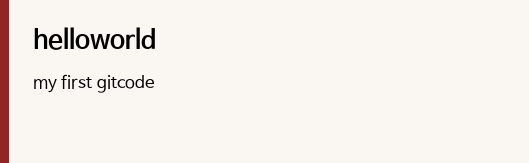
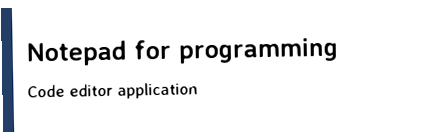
[33,27,156,50] [33,74,155,93] helloworld // my first gitcode -> [26,37,338,67] [27,82,198,99] Notepad for programming // Code editor application

